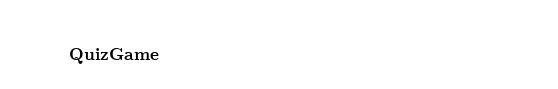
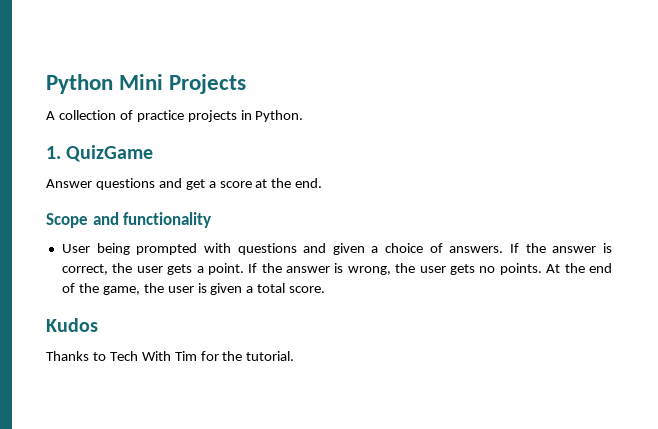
[69,48,159,64] QuizGame -> [46,74,247,94] [46,110,304,122] [46,145,154,162] [46,178,323,190] [46,212,212,228] [61,243,612,255] [61,263,612,275] [61,283,326,295] [46,318,98,332] [46,351,295,361] Python Mini Projects // A collection of practice projects in Python. // 1. QuizGame // Answer questions and get a score at the end. // Scope and functionality // User being prompted with questions and given a choice of answers. If the answer is correct, the user gets a point. If the answer is wrong, the user gets no points. At the end of the game, the user is given a total score. // Kudos // Thanks to Tech With Tim for the tutorial.

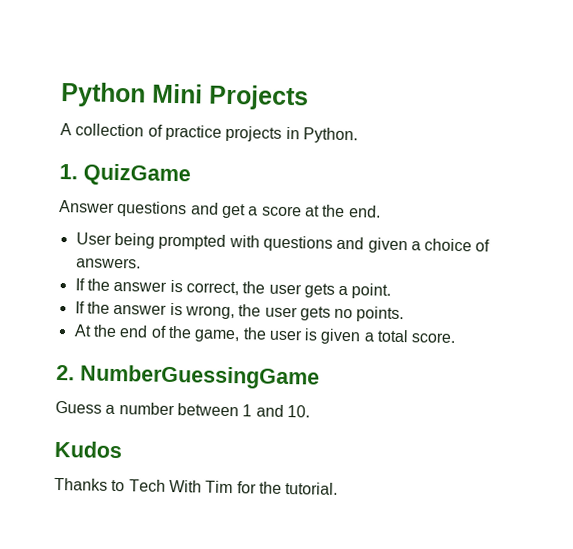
[46,212,212,228] // Scope and functionality -> (381, 211) none
(504, 249) none -> (141, 263) //
(244, 269) none -> (392, 291) //
(542, 269) none -> (405, 314) //
(326, 289) none -> [56,364,320,390] [55,400,310,418] // 2. NumberGuessingGame // Guess a number between 1 and 10.

